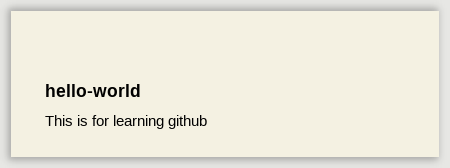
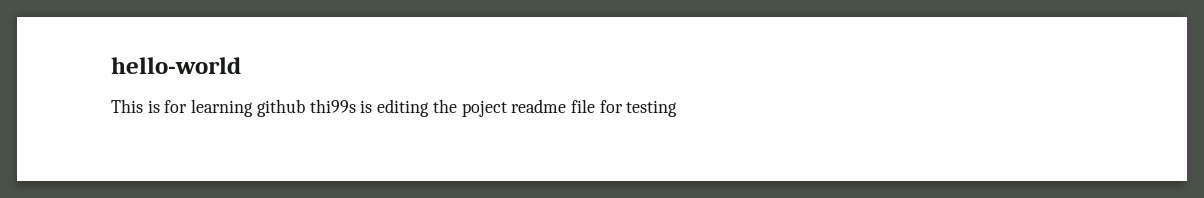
(208, 122) none -> [309,99,678,117] thi99s is editing the poject readme file for testing

